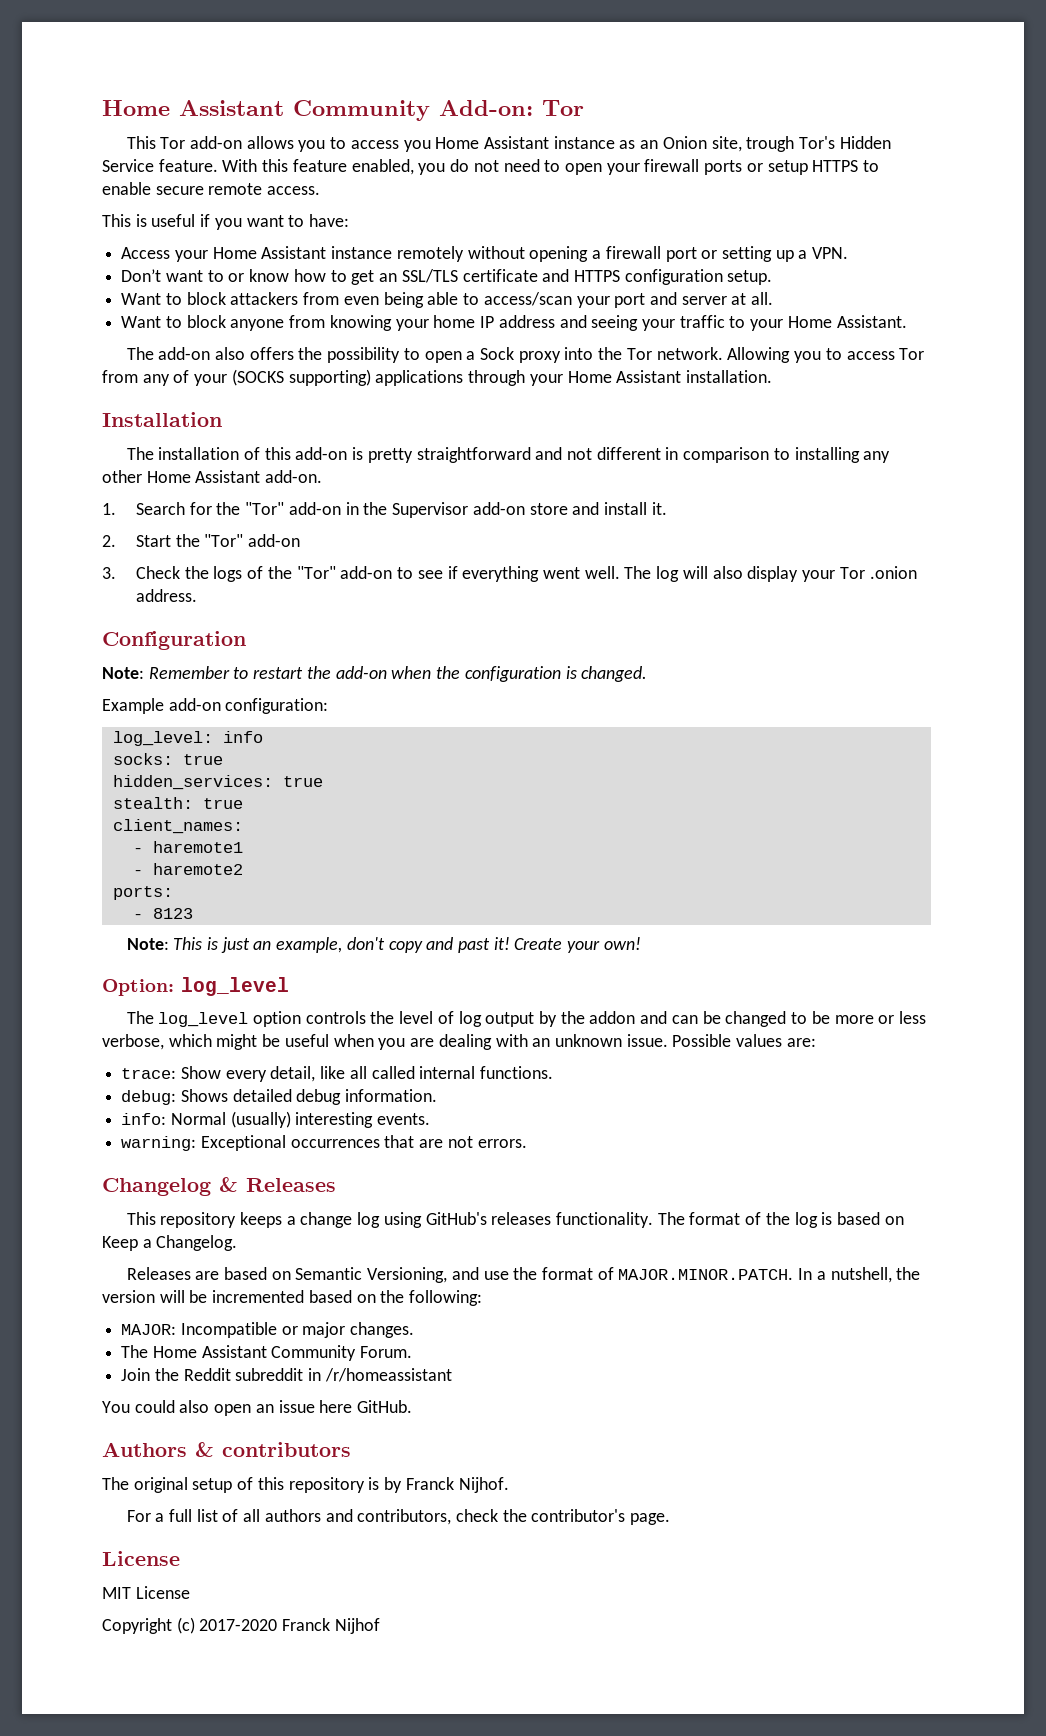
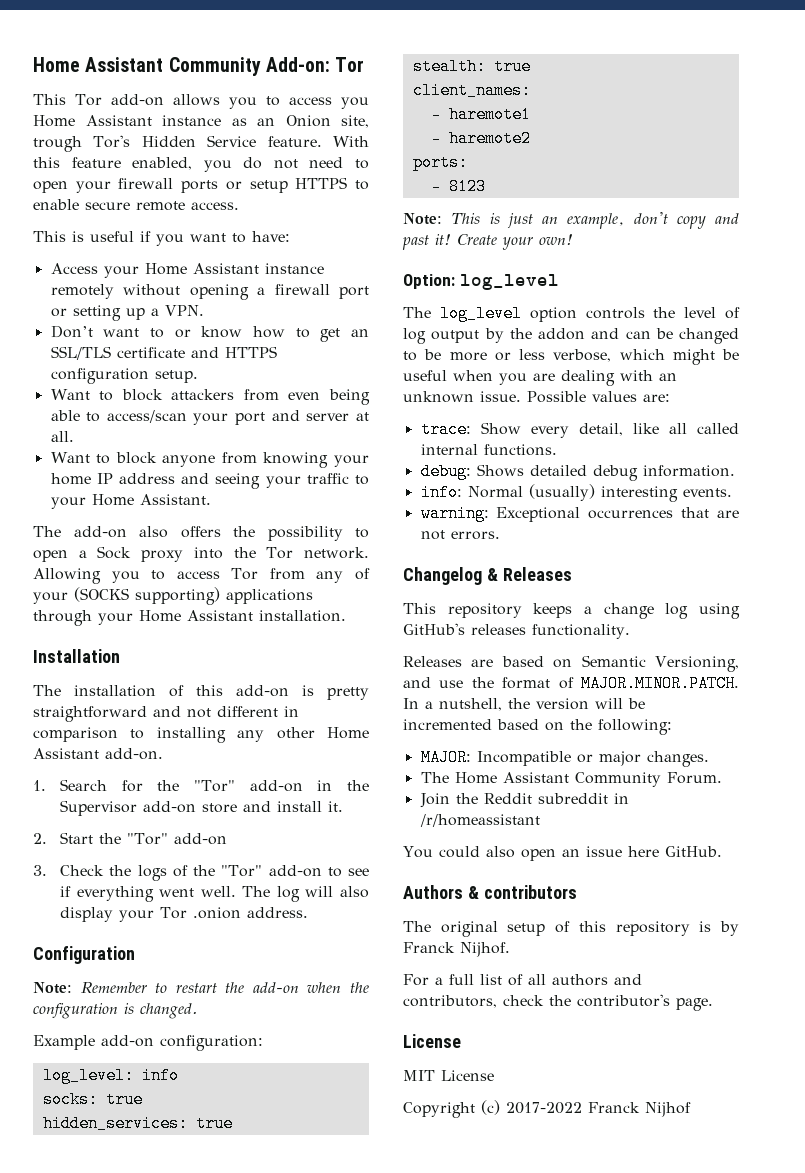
[657,1212,904,1228] [102,1235,238,1251] The format of the log is based on Keep a Changelog. -> (630, 631) none
[199,1619,278,1631] 2017-2020 -> [506,1102,582,1114] 2017-2022

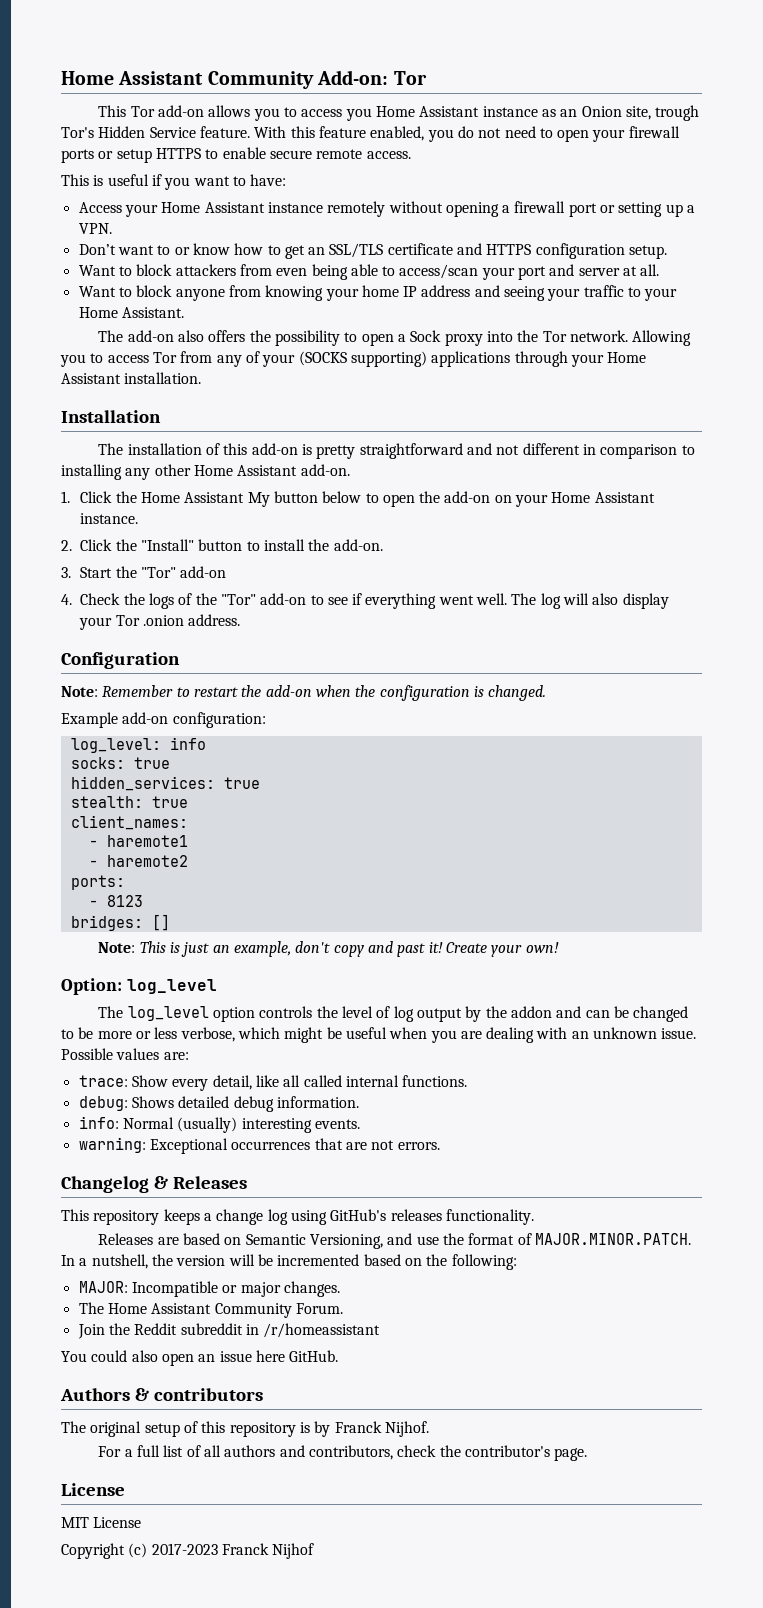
[60,779,369,792] [60,800,344,816] [33,833,47,844] Search for the "Tor" add-on in the Supervisor add-on store and install it. // 2. -> [80,491,655,507] [80,513,139,524] [61,539,383,551] [61,567,71,578] Click the Home Assistant My button below to open the add-on on your Home Assistant instance. // 2. Click the "Install" button to install the add-on. // 3.
[33,865,47,876] 3. -> [61,594,72,605] 4.
(486, 186) none -> [70,914,170,931] // bridges: []
[506,1102,582,1114] 2017-2022 -> [151,1543,218,1555] 2017-2023

